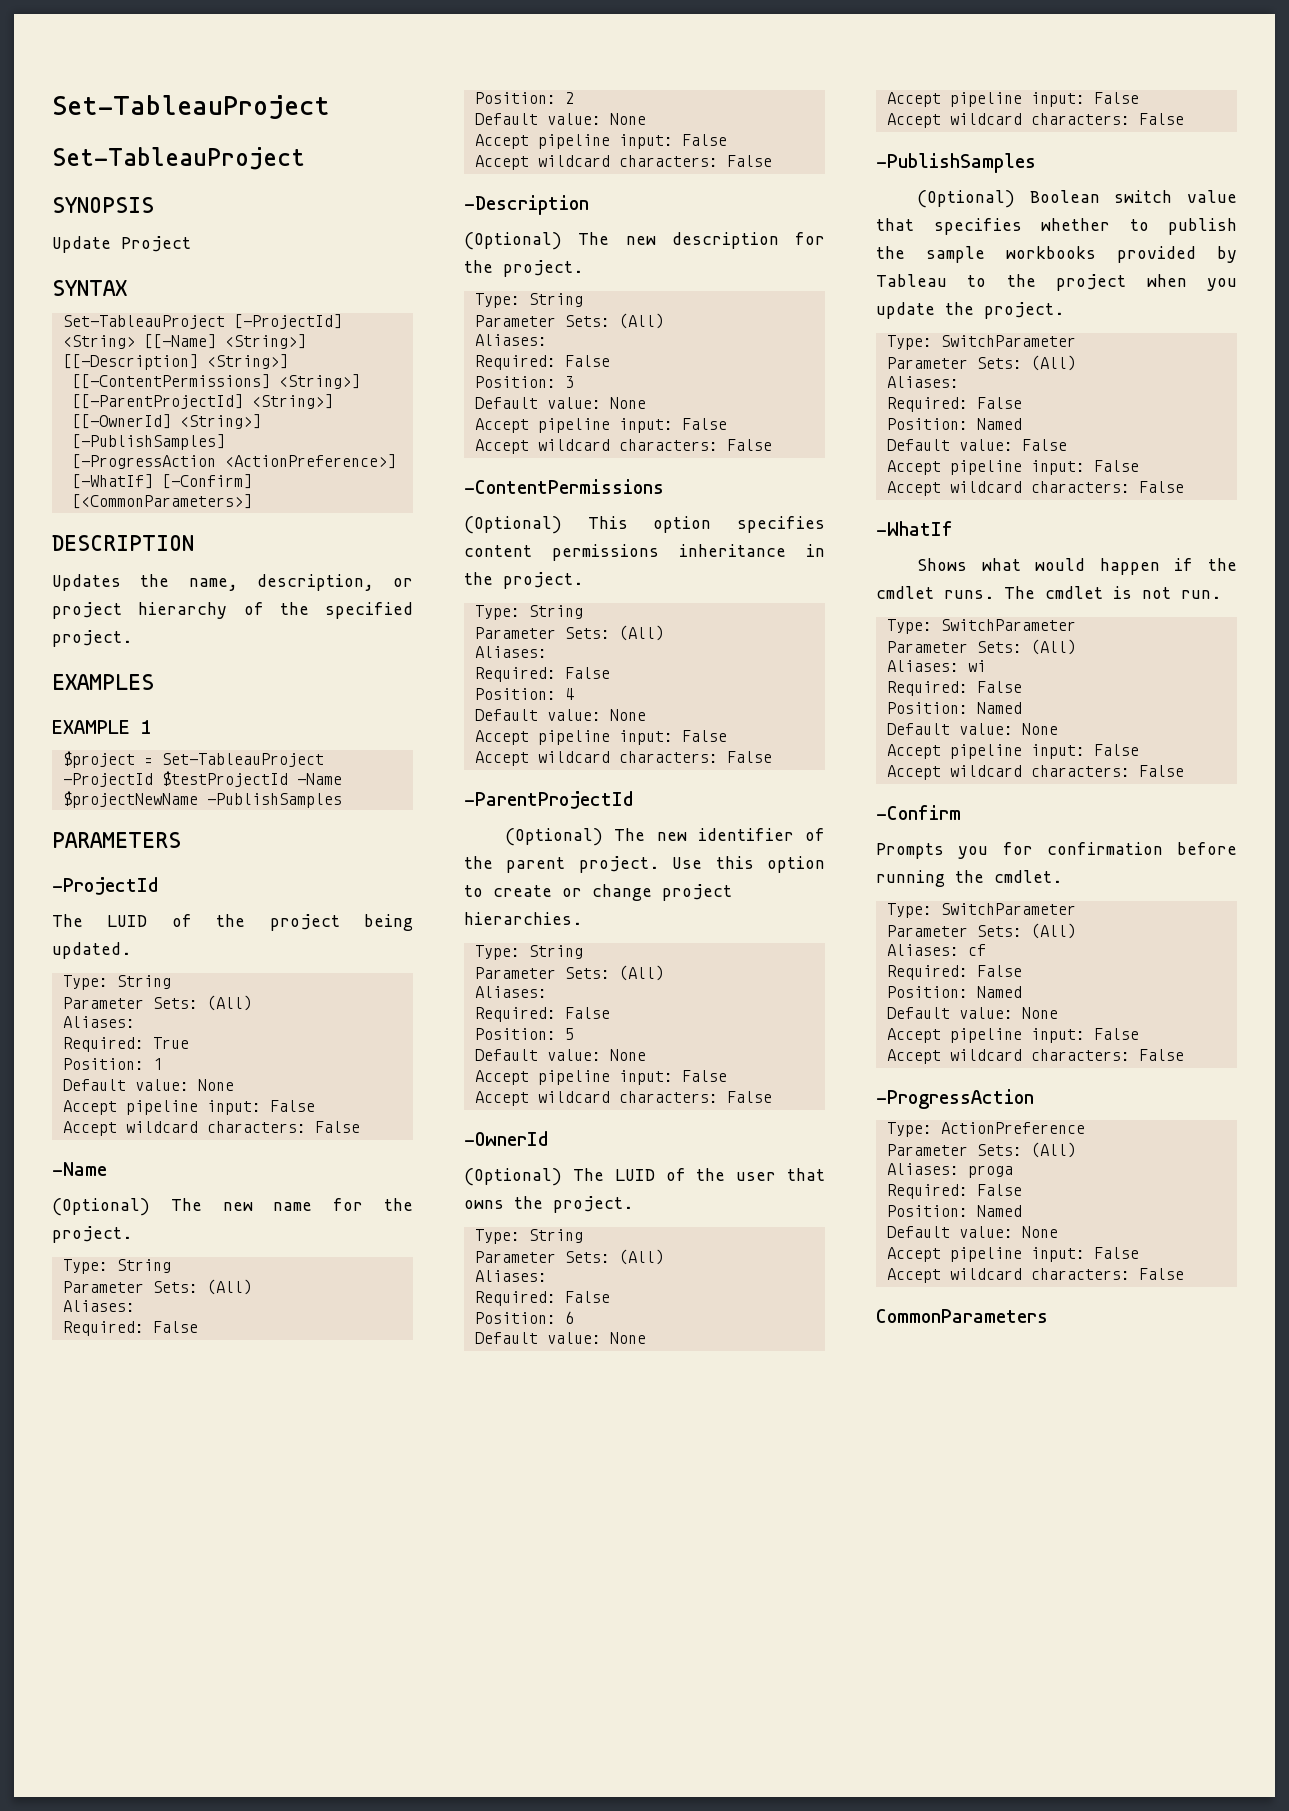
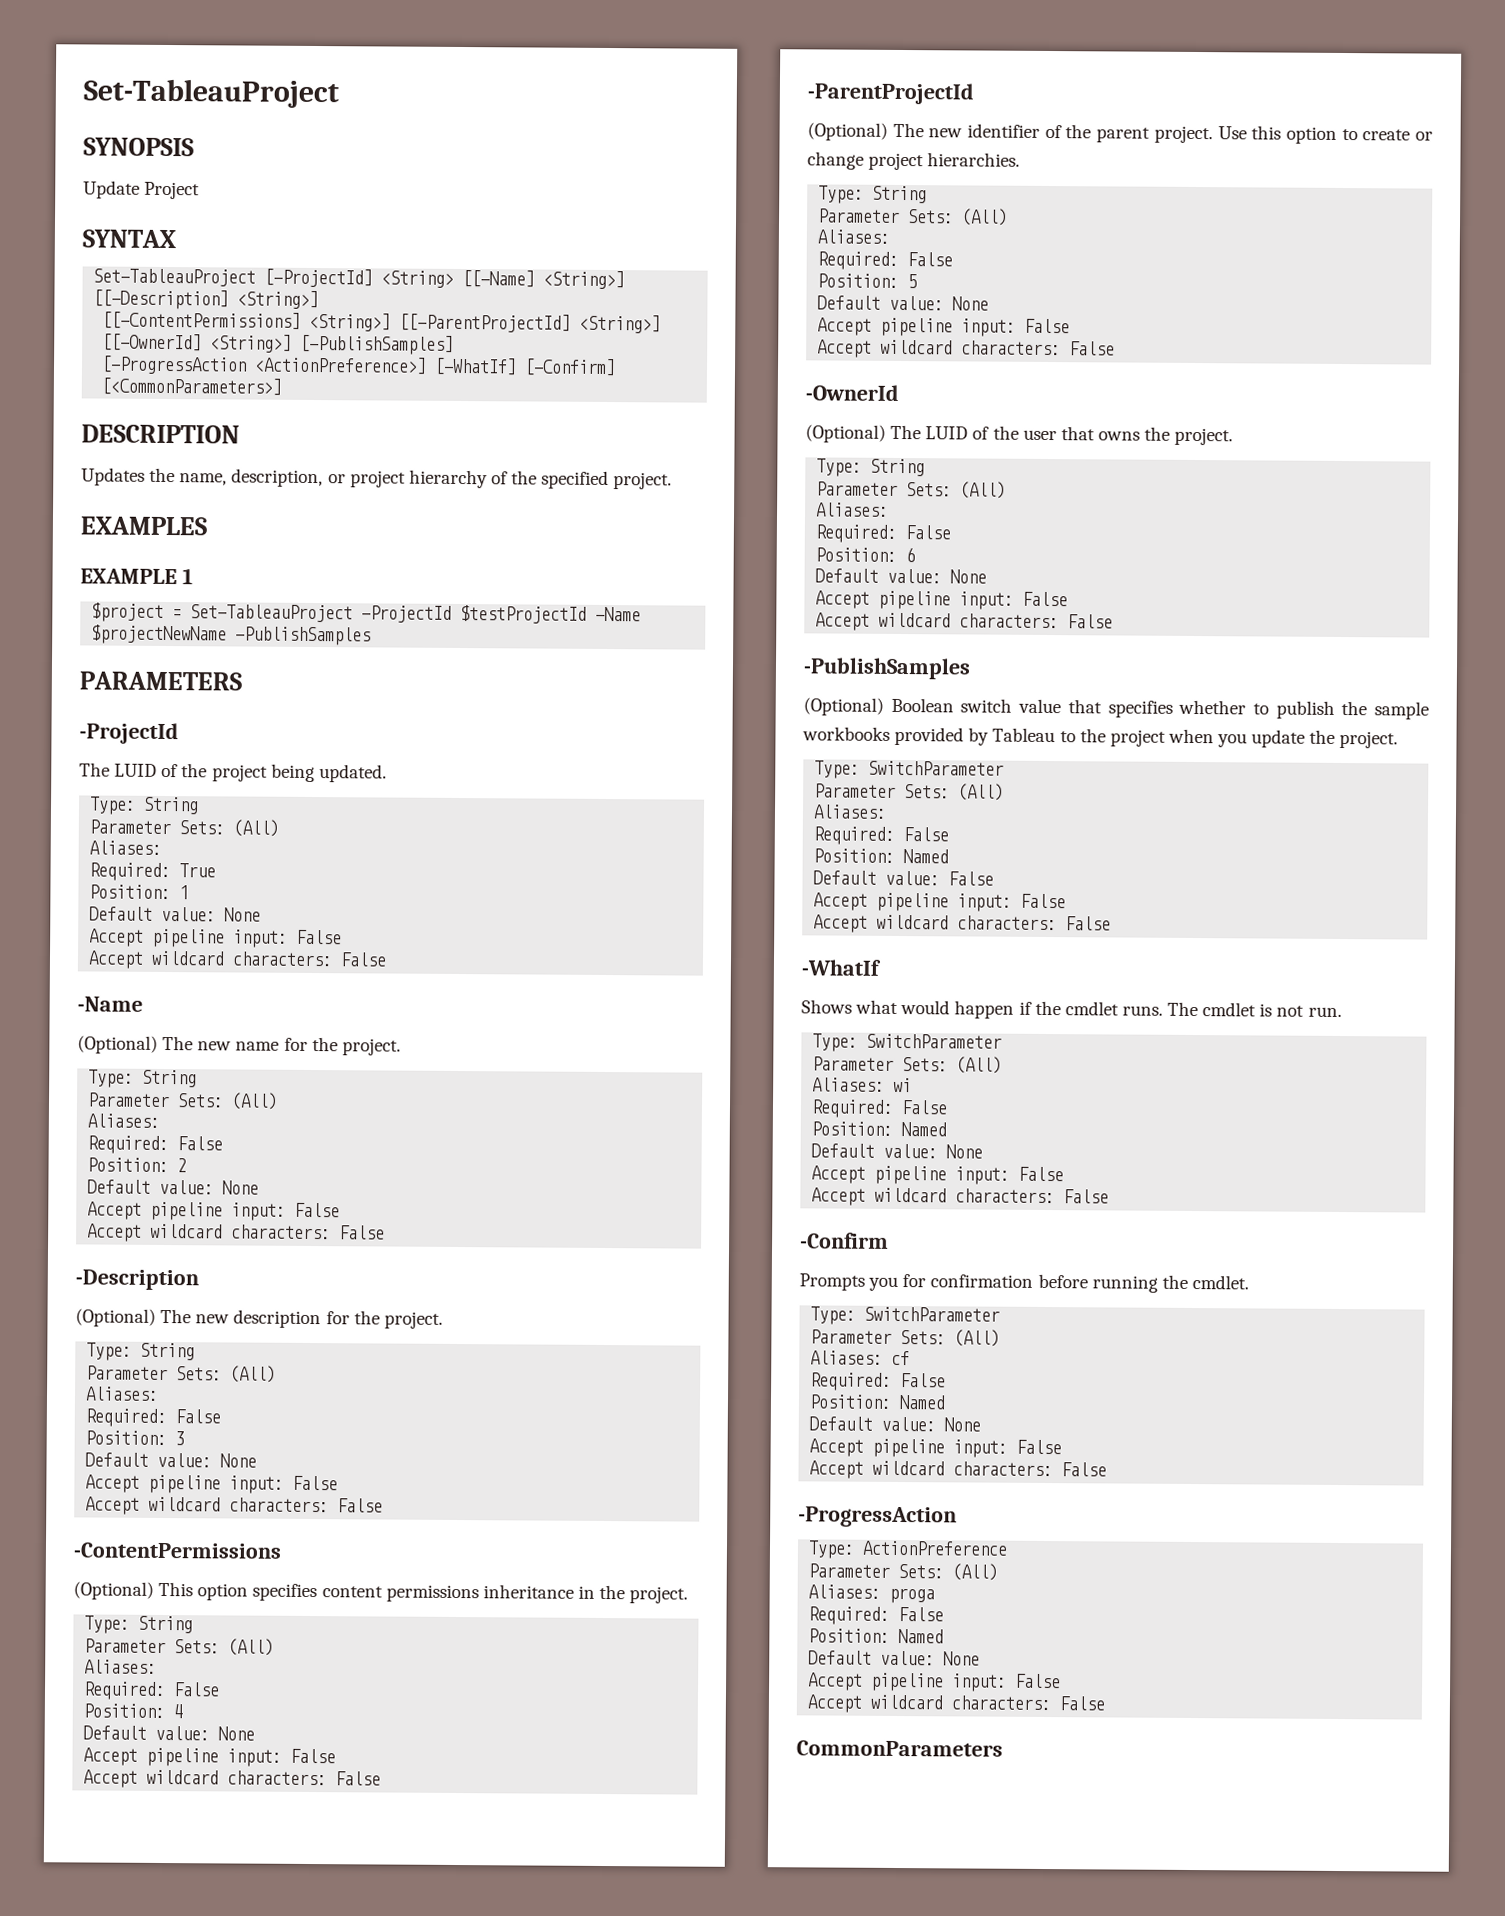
[52,95,330,119] [52,147,305,170] Set-TableauProject // Set-TableauProject -> [83,78,339,109] Set-TableauProject

